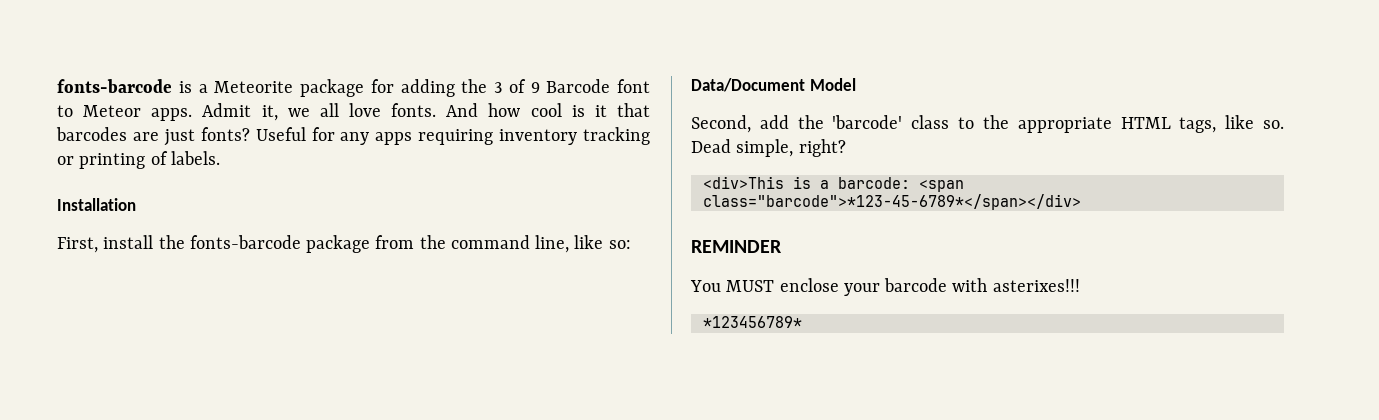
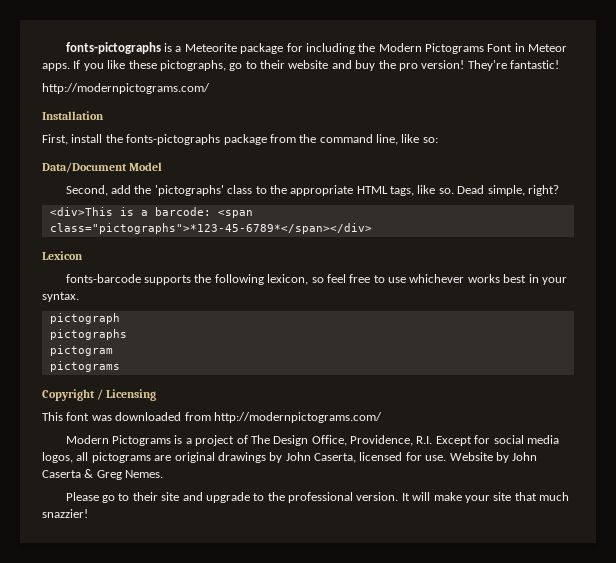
[57,79,172,93] fonts-barcode -> [65,42,161,54] fonts-pictographs
[400,79,650,97] [57,103,650,121] [56,127,650,146] [57,151,220,169] adding the 3 of 9 Barcode font to Meteor apps. Admit it, we all love fonts. And how cool is it that barcodes are just fonts? Useful for any apps requiring inventory tracking or printing of labels. -> [305,43,568,54] [42,60,559,71] [42,83,210,94] including the Modern Pictograms Font in Meteor apps. If you like these pictographs, go to their website and buy the pro version! They're fantastic! // http://modernpictograms.com/
[189,235,301,249] fonts-barcode -> [126,134,221,145] fonts-pictographs
[832,115,903,129] 'barcode' -> [154,185,224,196] 'pictographs'
[702,194,1081,210] [691,240,782,253] [690,278,1080,296] [702,316,802,328] class="barcode">*123-45-6789*</span></div> // REMINDER // You MUST enclose your barcode with asterixes!!! // *123456789* -> [49,223,372,234] [42,251,83,260] [65,274,567,285] [42,292,79,302] [49,313,120,324] [49,329,127,340] [49,345,113,356] [49,361,120,372] [42,389,157,401] [42,412,382,423] [65,435,559,446] [42,452,538,463] [42,469,164,480] [65,492,570,503] [42,509,88,518] class="pictographs">*123-45-6789*</span></div> // Lexicon // fonts-barcode supports the following lexicon, so feel free to use whichever works best in your syntax. // pictograph // pictographs // pictogram // pictograms // Copyright / Licensing // This font was downloaded from http://modernpictograms.com/ // Modern Pictograms is a project of The Design Office, Providence, R.I. Except for social media logos, all pictograms are original drawings by John Caserta, licensed for use. Website by John Caserta & Greg Nemes. // Please go to their site and upgrade to the professional version. It will make your site that much snazzier!

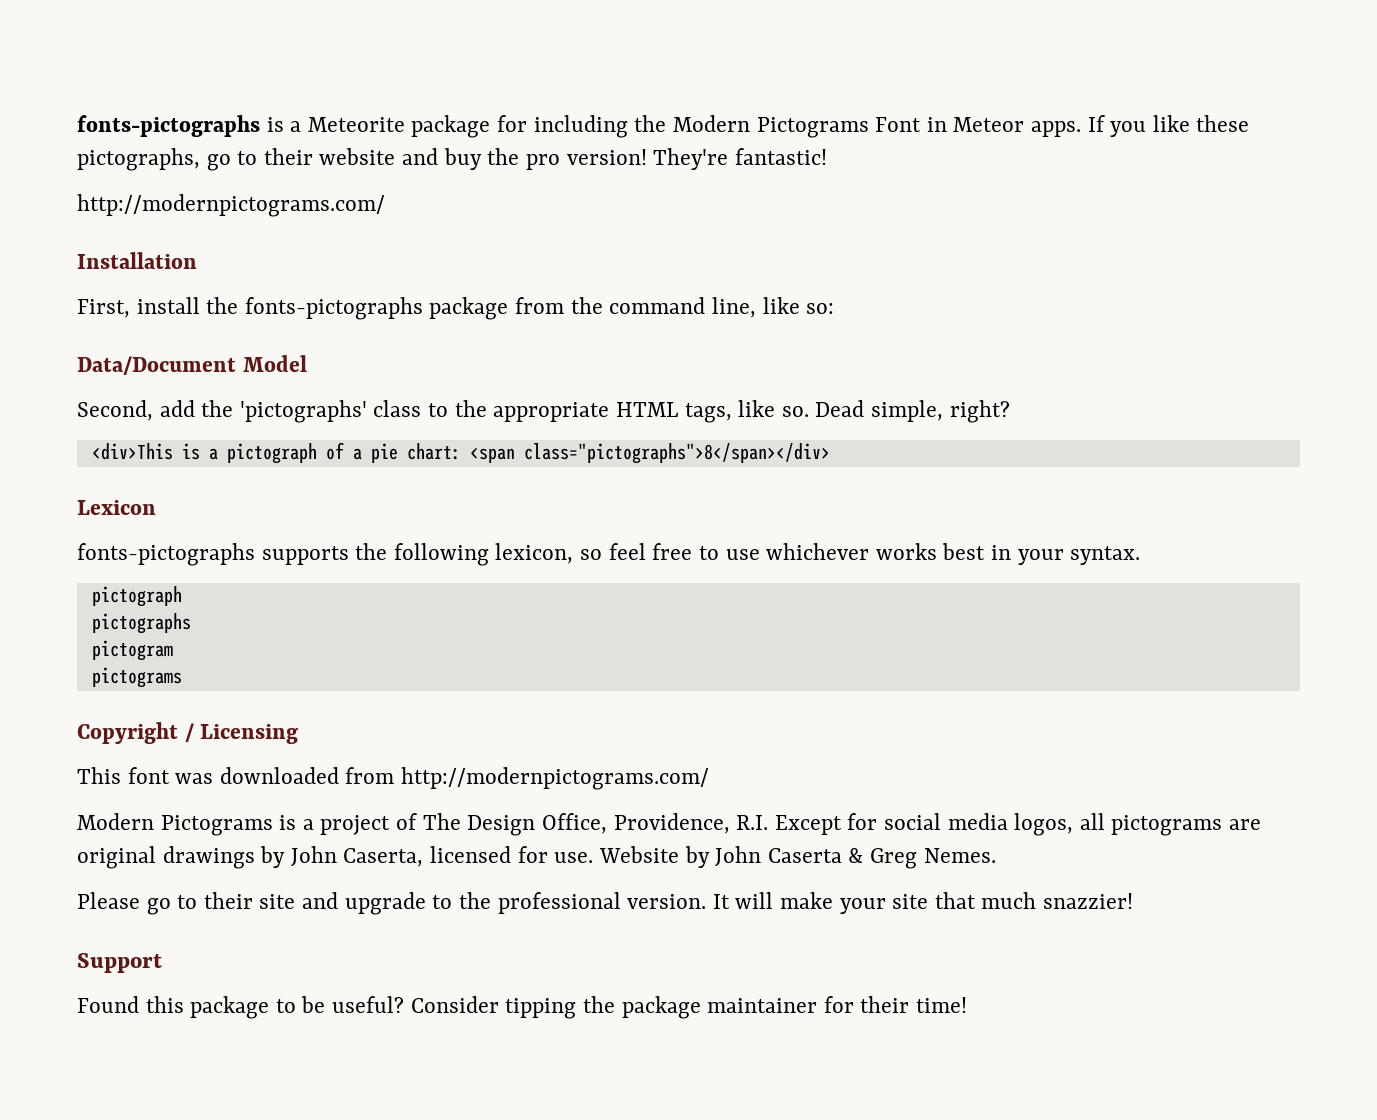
[154,207,253,218] [49,223,372,234] barcode: <span class="pictographs">*123-45-6789*</span></div> -> [226,442,830,464] pictograph of a pie chart: <span class="pictographs">8</span></div>
[65,274,141,283] fonts-barcode -> [77,543,255,566] fonts-pictographs
(88, 513) none -> [77,953,162,973] [77,996,967,1019] // Support // Found this package to be useful? Consider tipping the package maintainer for their time!

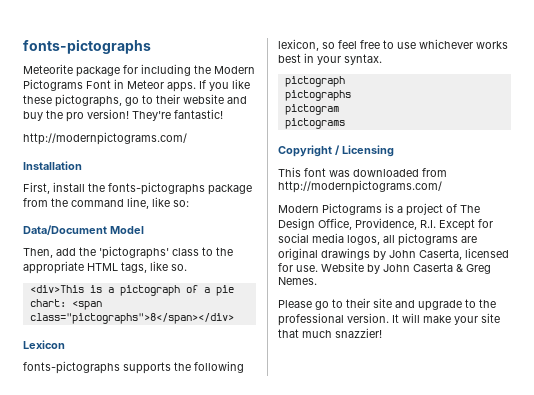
[77,115,302,137] fonts-pictographs is a -> [23,39,151,54] fonts-pictographs //
[77,400,153,421] Second, -> [23,248,53,258] Then,
[815,400,1010,423] Dead simple, right? -> (187, 267) none
[77,953,162,973] [77,996,967,1019] // Support // Found this package to be useful? Consider tipping the package maintainer for their time! -> (382, 333) none

